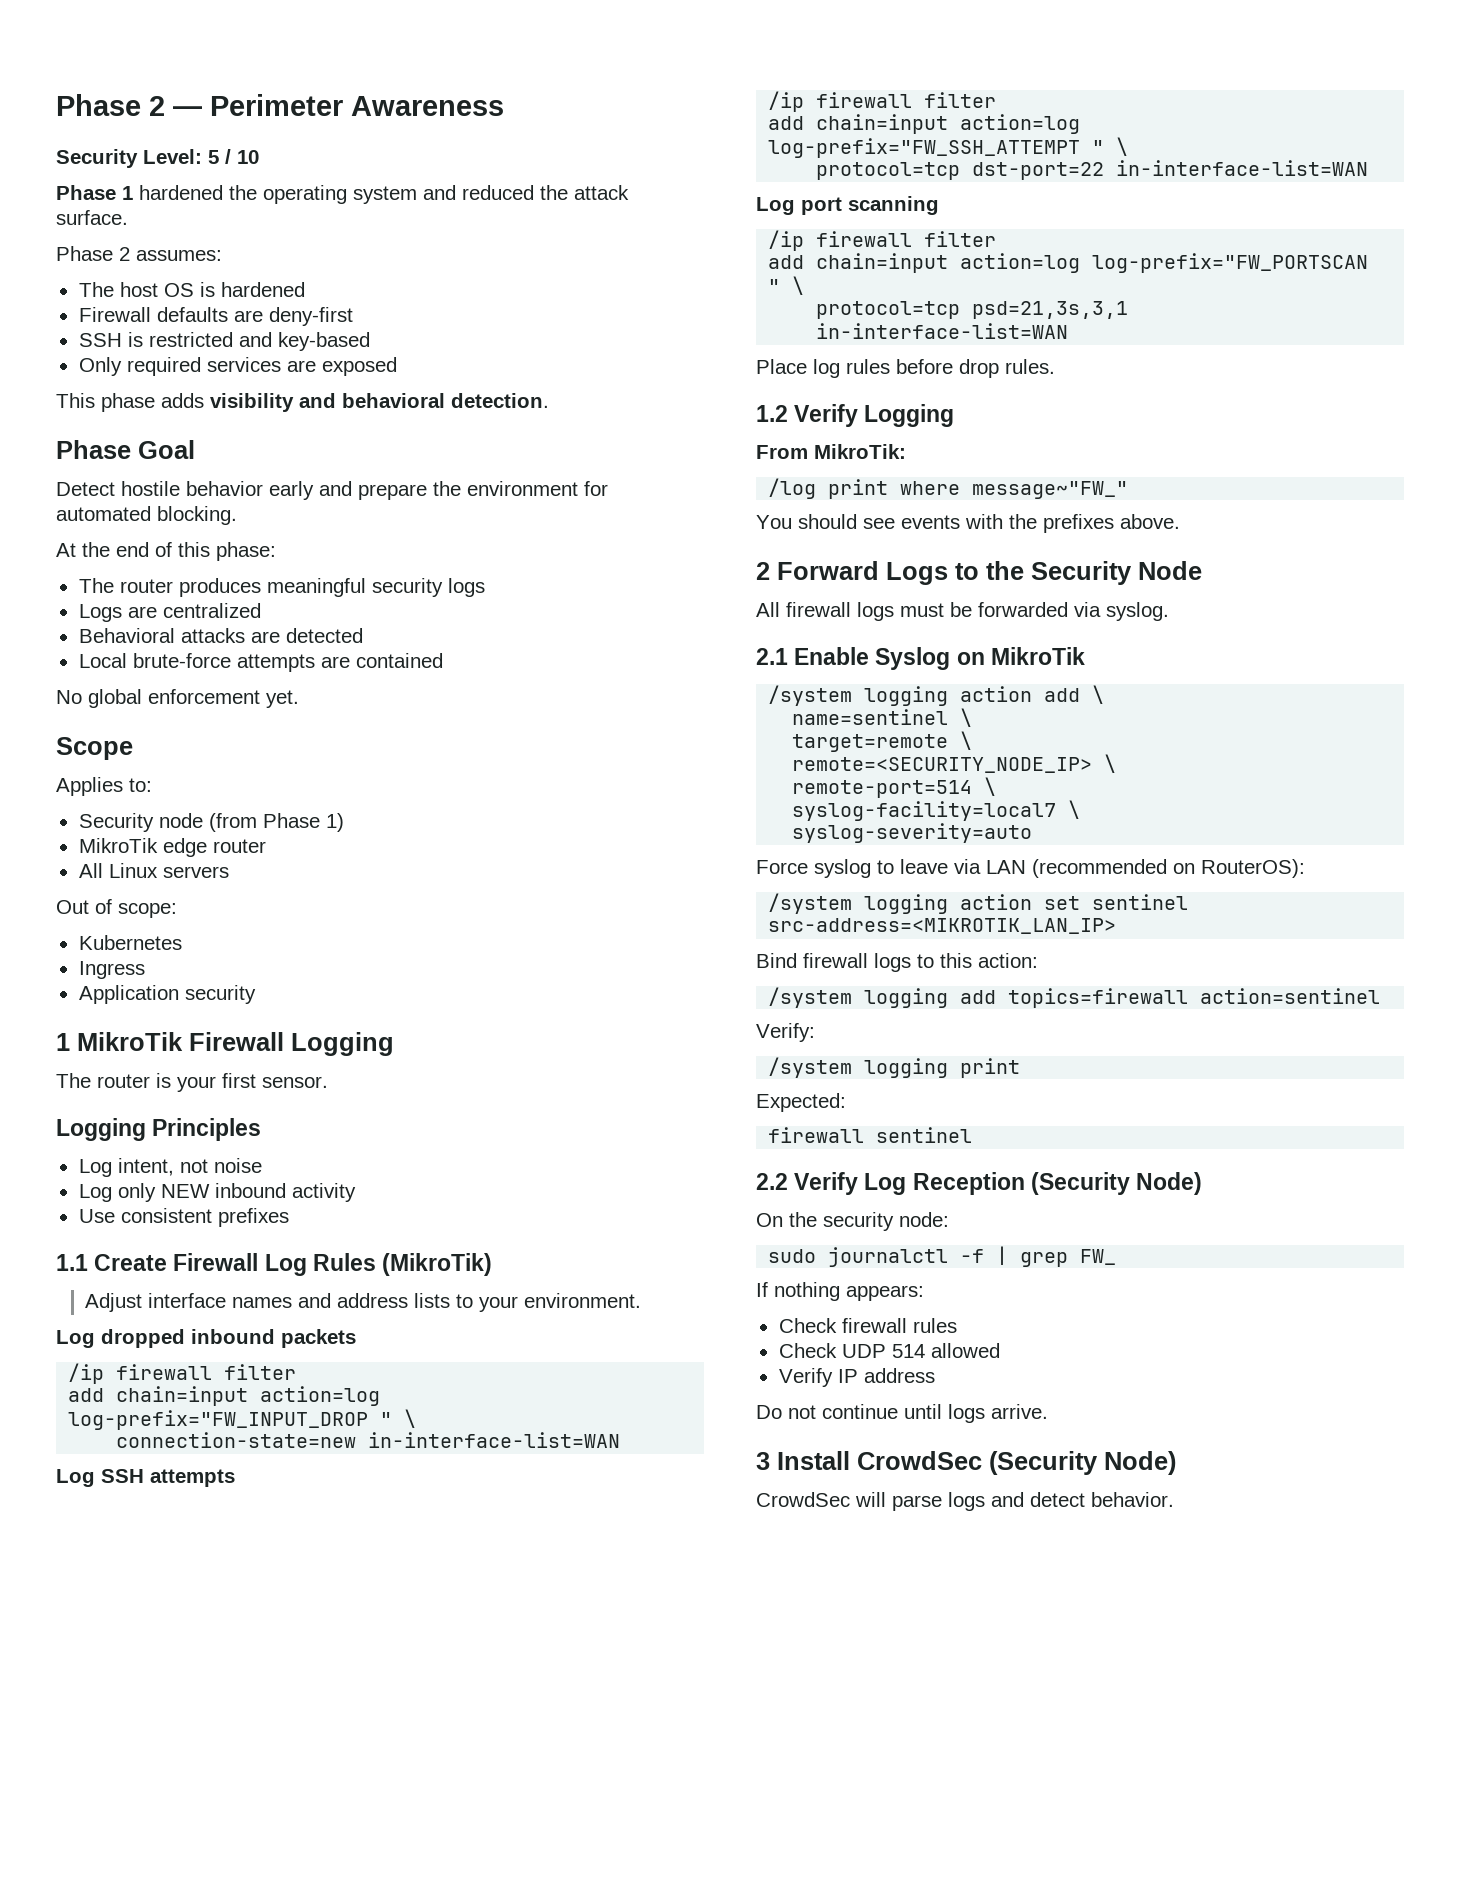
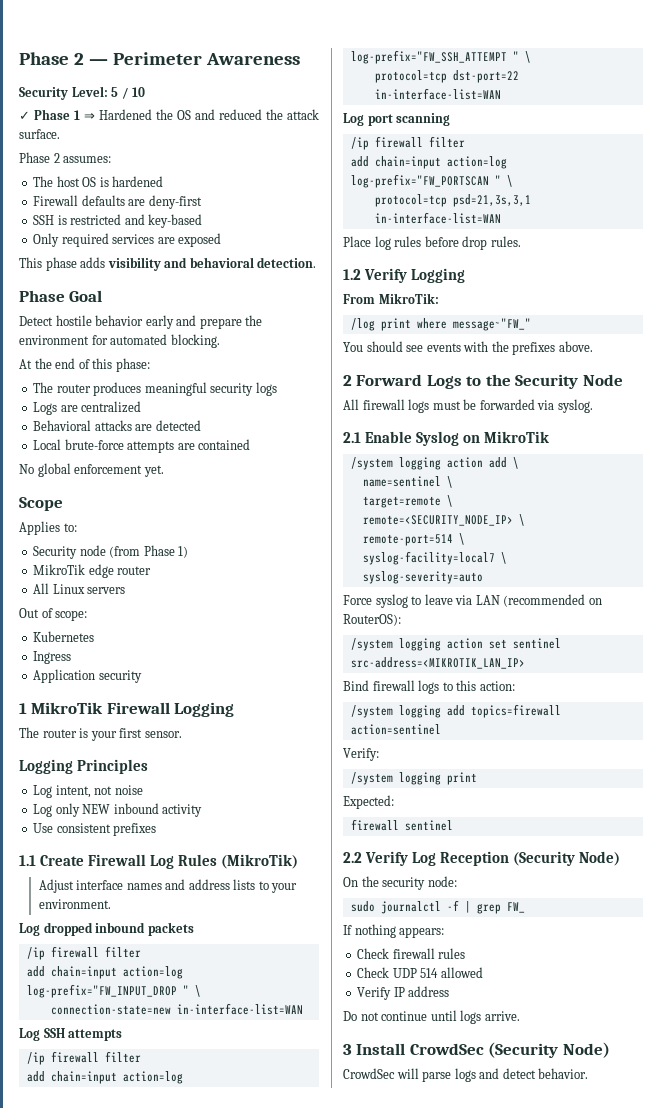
(259, 157) none -> [19,111,30,120] ✓
[139,185,417,204] hardened the operating system -> [84,109,191,120] ⇒ Hardened the OS

